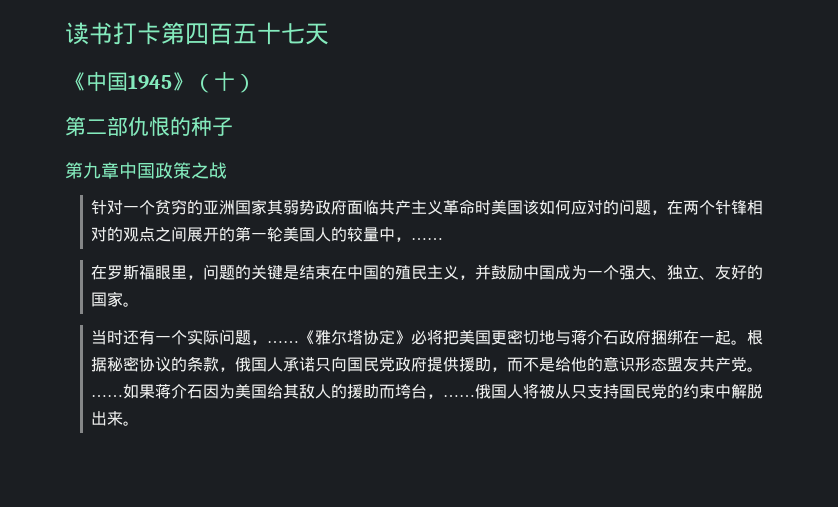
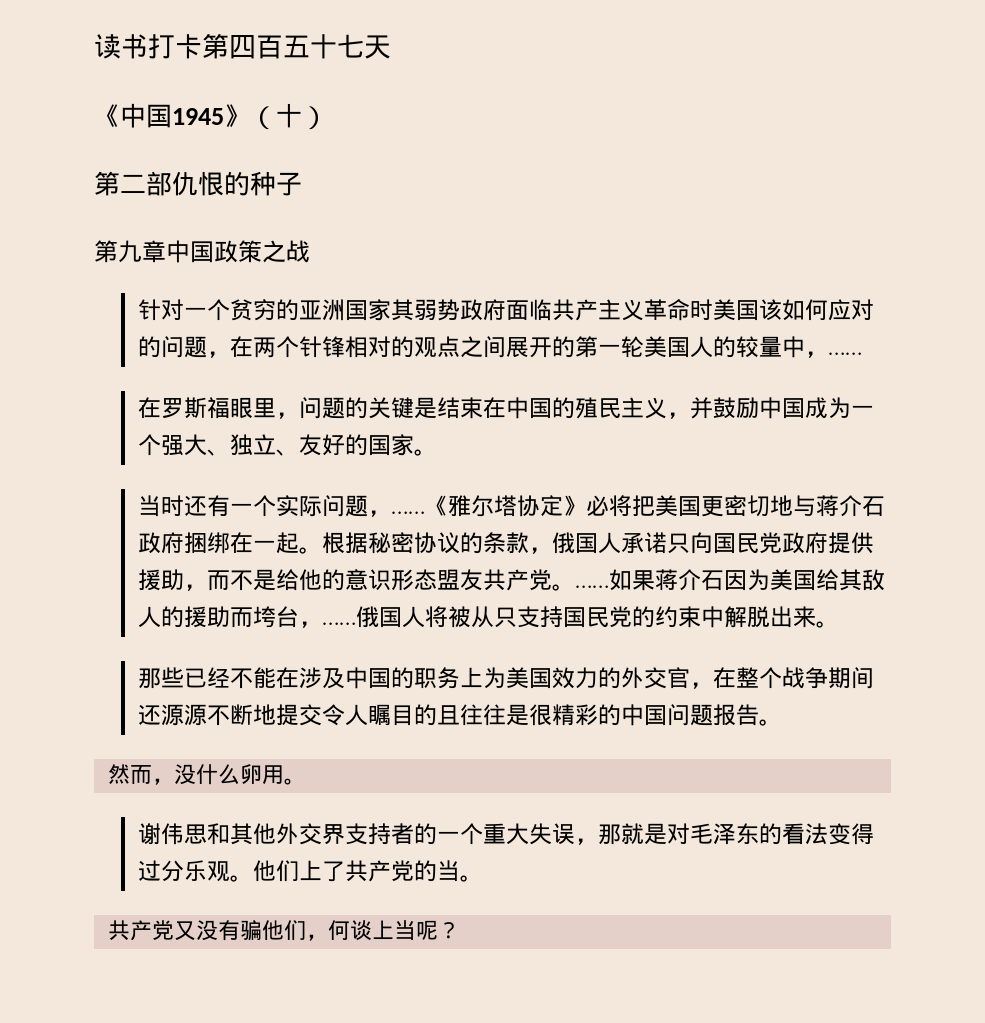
(140, 423) none -> [137,667,874,689] [137,704,782,726] [107,764,306,785] [137,823,874,845] [137,860,483,882] [107,920,460,941] // 那些已经不能在涉及中国的职务上为美国效力的外交官，在整个战争期间还源源不断地提交令人瞩目的且往往是很精彩的中国问题报告。 // 然而，没什么卵用。 // 谢伟思和其他外交界支持者的一个重大失误，那就是对毛泽东的看法变得过分乐观。他们上了共产党的当。 // 共产党又没有骗他们，何谈上当呢？

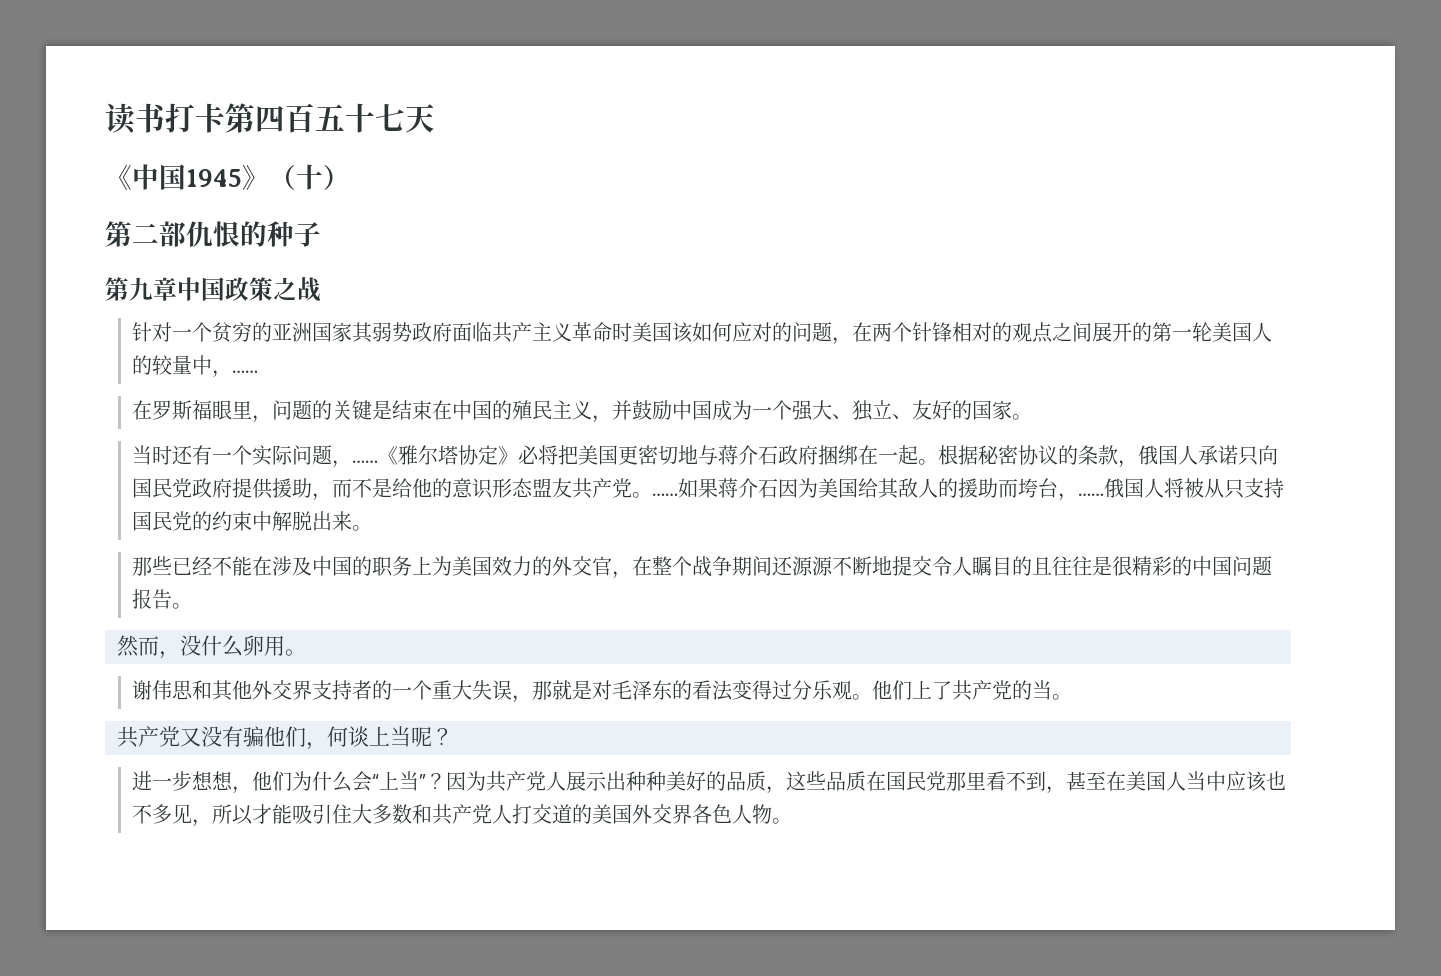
(460, 930) none -> [132,771,1287,794] [132,804,793,827] // 进一步想想，他们为什么会“上当”？因为共产党人展示出种种美好的品质，这些品质在国民党那里看不到，甚至在美国人当中应该也不多见，所以才能吸引住大多数和共产党人打交道的美国外交界各色人物。

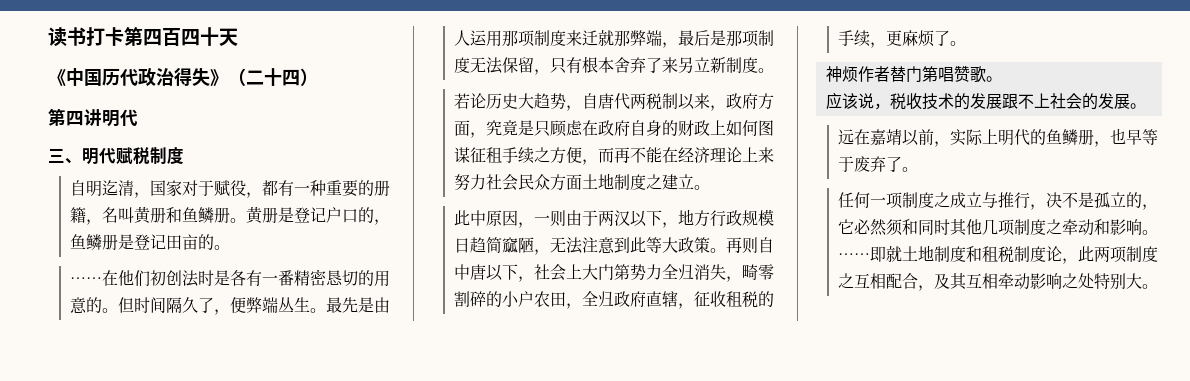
[315,103,405,133] 五十七 -> [181,27,219,46] 四十
[186,164,350,190] [105,221,321,247] [105,277,321,302] [132,322,1273,345] [132,355,259,378] [132,400,1033,423] [132,445,1279,468] [132,478,1285,501] [132,511,373,531] [132,556,1273,579] [132,589,193,609] [117,635,306,659] [132,680,1073,703] [117,726,453,750] [132,771,1287,794] [132,804,773,827] 1945》（十） // 第二部仇恨的种子 // 第九章中国政策之战 // 针对一个贫穷的亚洲国家其弱势政府面临共产主义革命时美国该如何应对的问题，在两个针锋相对的观点之间展开的第一轮美国人的较量中，…… // 在罗斯福眼里，问题的关键是结束在中国的殖民主义，并鼓励中国成为一个强大、独立、友好的国家。 // 当时还有一个实际问题，……《雅尔塔协定》必将把美国更密切地与蒋介石政府捆绑在一起。根据秘密协议的条款，俄国人承诺只向国民党政府提供援助，而不是给他的意识形态盟友共产党。……如果蒋介石因为美国给其敌人的援助而垮台，……俄国人将被从只支持国民党的约束中解脱出来。 // 那些已经不能在涉及中国的职务上为美国效力的外交官，在整个战争期间还源源不断地提交令人瞩目的且往往是很精彩的中国问题报告。 // 然而，没什么卵用。 // 谢伟思和其他外交界支持者的一个重大失误，那就是对毛泽东的看法变得过分乐观。他们上了共产党的当。 // 共产党又没有骗他们，何谈上当呢？ // 进一步想想，他们为什么会“上当”？因为共产党人展示出种种美好的品质，这些品质在国民党那里看不到，甚至在美国人当中应该也不多见，所以才能吸引住大多数和共产党人打交道的美国外交界各色人物 -> [102,68,318,86] [48,108,138,127] [48,147,184,165] [70,180,391,198] [70,206,391,225] [70,234,231,250] [70,269,391,287] [70,297,391,315] [454,30,775,48] [454,56,775,75] [454,93,775,111] [454,120,775,138] [454,147,775,165] [454,173,711,191] [454,209,775,228] [454,237,775,255] [454,264,775,282] [454,291,775,309] [838,30,967,48] [825,66,1002,83] [825,92,1146,110] [838,128,1159,147] [838,156,919,172] [838,192,1159,210] [838,219,1159,236] [838,245,1159,264] [838,273,1143,291] 历代政治得失》（二十四） // 第四讲明代 // 三、明代赋税制度 // 自明迄清，国家对于赋役，都有一种重要的册籍，名叫黄册和鱼鳞册。黄册是登记户口的，鱼鳞册是登记田亩的。 // ……在他们初创法时是各有一番精密恳切的用意的。但时间隔久了，便弊端丛生。最先是由人运用那项制度来迁就那弊端，最后是那项制度无法保留，只有根本舍弃了来另立新制度。 // 若论历史大趋势，自唐代两税制以来，政府方面，究竟是只顾虑在政府自身的财政上如何图谋征租手续之方便，而再不能在经济理论上来努力社会民众方面土地制度之建立。 // 此中原因，一则由于两汉以下，地方行政规模日趋简窳陋，无法注意到此等大政策。再则自中唐以下，社会上大门第势力全归消失，畸零割碎的小户农田，全归政府直辖，征收租税的手续，更麻烦了。 // 神烦作者替门第唱赞歌。 // 应该说，税收技术的发展跟不上社会的发展。 // 远在嘉靖以前，实际上明代的鱼鳞册，也早等于废弃了。 // 任何一项制度之成立与推行，决不是孤立的，它必然须和同时其他几项制度之牵动和影响。……即就土地制度和租税制度论，此两项制度之互相配合，及其互相牵动影响之处特别大

